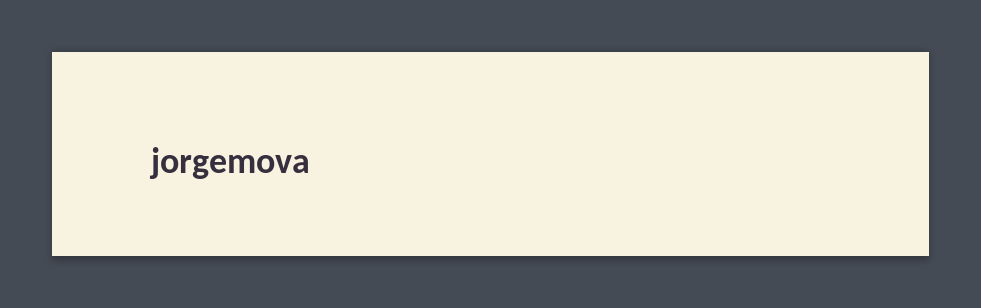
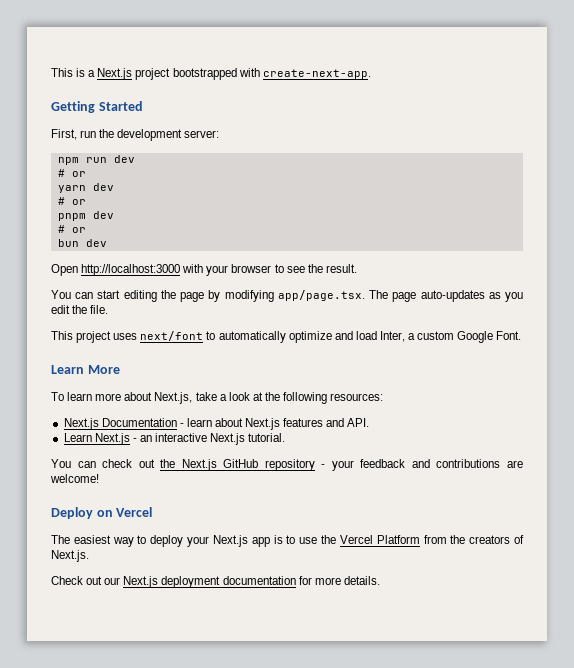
[149,147,310,179] jorgemova -> [51,68,371,80] [51,101,143,113] [51,129,220,141] [57,155,135,165] [57,169,86,177] [57,183,114,193] [57,197,86,205] [57,211,114,221] [57,225,86,233] [57,239,107,247] [51,264,357,276] [51,290,523,302] [51,305,109,314] [51,331,522,343] [51,365,120,374] [51,392,384,404] [63,418,370,430] [63,433,286,445] [51,459,523,471] [50,474,99,483] [51,507,153,519] [51,535,524,547] [51,550,89,562] [51,576,380,588] This is a Next.js project bootstrapped with create-next-app. // Getting Started // First, run the development server: // npm run dev // # or // yarn dev // # or // pnpm dev // # or // bun dev // Open http://localhost:3000 with your browser to see the result. // You can start editing the page by modifying app/page.tsx. The page auto-updates as you edit the file. // This project uses next/font to automatically optimize and load Inter, a custom Google Font. // Learn More // To learn more about Next.js, take a look at the following resources: // Next.js Documentation - learn about Next.js features and API. // Learn Next.js - an interactive Next.js tutorial. // You can check out the Next.js GitHub repository - your feedback and contributions are welcome! // Deploy on Vercel // The easiest way to deploy your Next.js app is to use the Vercel Platform from the creators of Next.js. // Check out our Next.js deployment documentation for more details.

